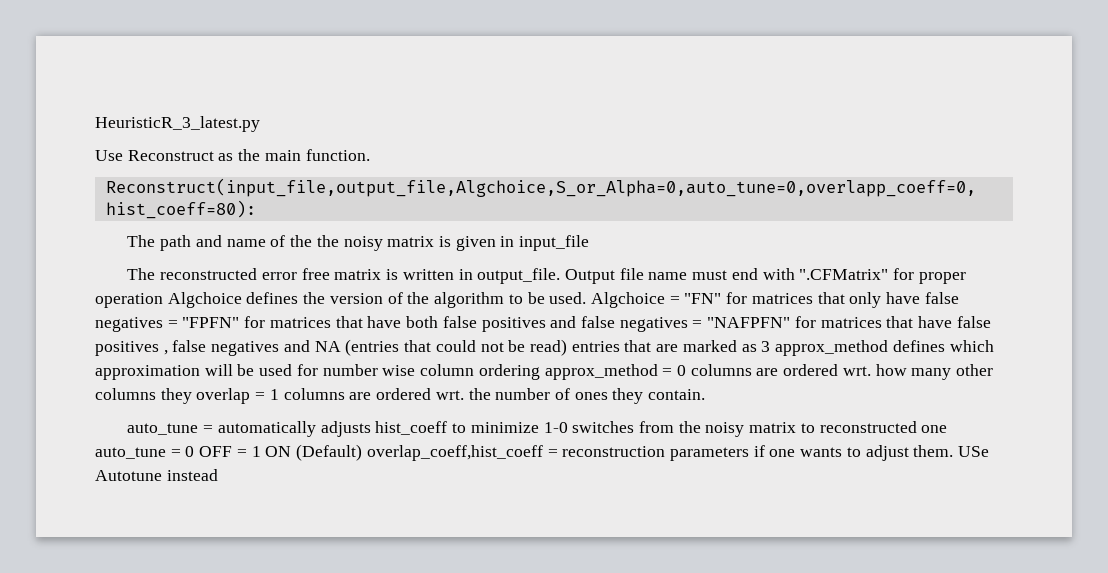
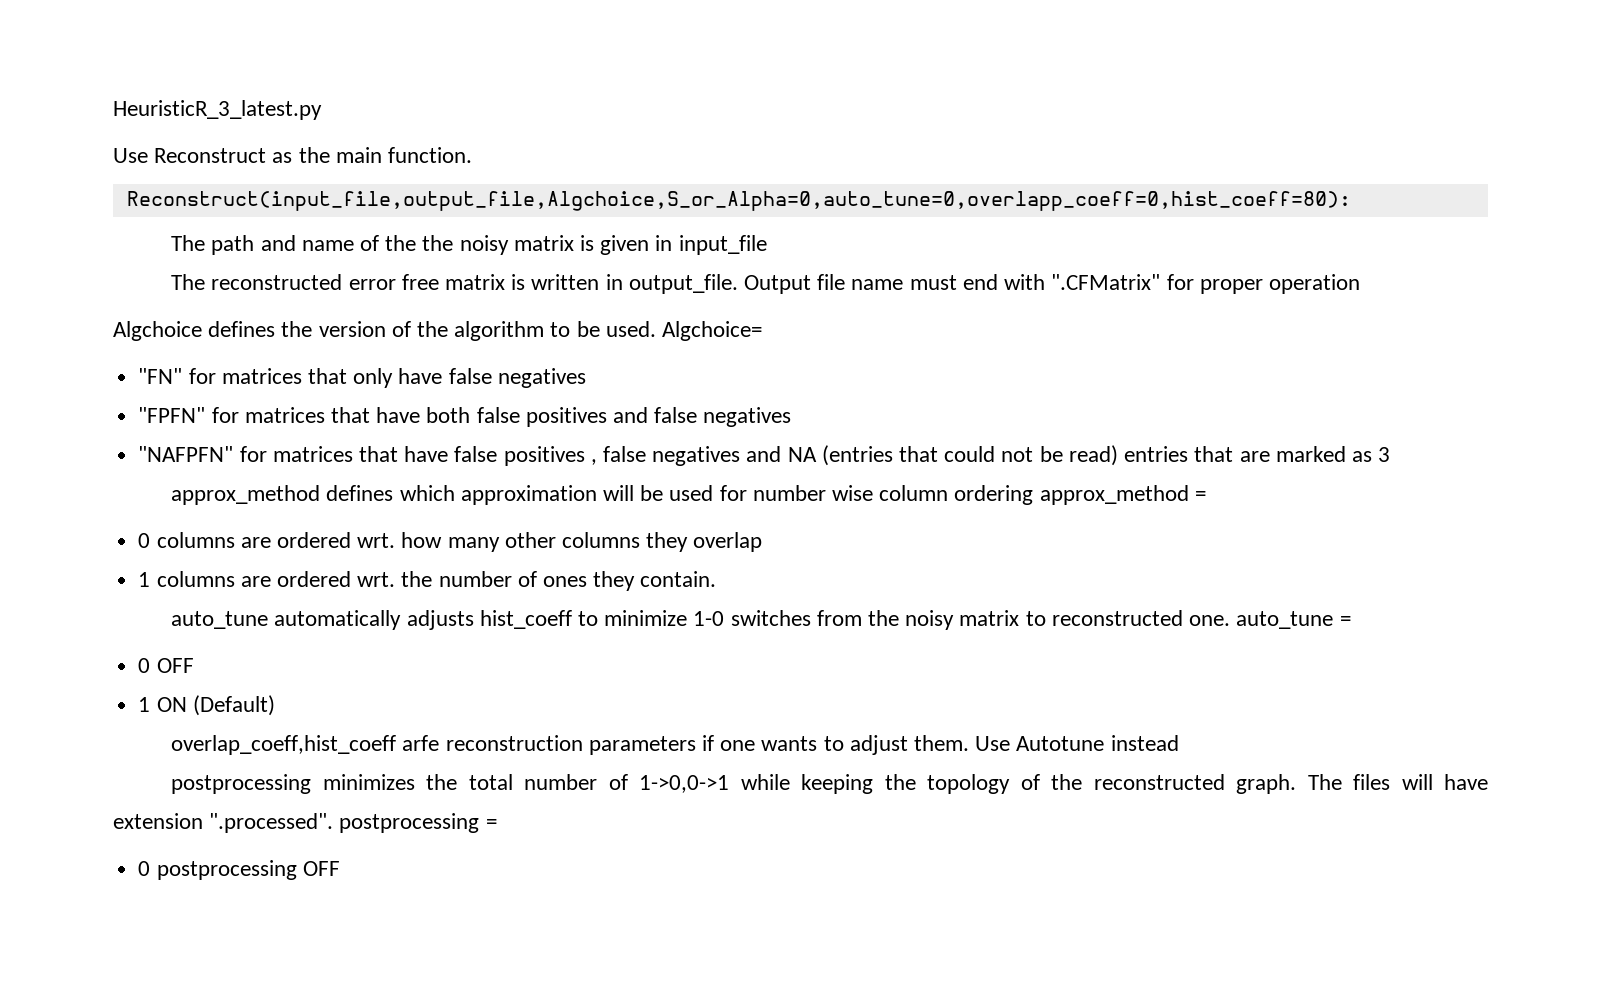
(163, 300) none -> (1360, 284) //
[590,292,680,308] Algchoice = -> [662,321,763,341] Algchoice= //
[167,320,178,328] = -> (586, 378) //
[692,320,703,328] = -> (792, 417) //
(771, 346) none -> (1391, 454) //
(673, 372) none -> (1206, 496) //
[255,392,266,400] = -> (763, 542) //
[203,425,214,433] = -> (269, 620) none
[921,425,948,433] [95,447,181,459] one auto_tune = -> [1189,611,1351,629] one. auto_tune = //
[236,449,247,457] = -> (194, 665) //
[366,445,558,461] overlap_coeff,hist_coeff = -> [171,735,440,755] // overlap_coeff,hist_coeff arfe
[958,446,990,457] USe -> [975,736,1011,751] Use
(218, 475) none -> [171,774,1488,794] [113,813,497,833] [138,860,340,880] // postprocessing minimizes the total number of 1->0,0->1 while keeping the topology of the reconstructed graph. The files will have extension ".processed". postprocessing = // 0 postprocessing OFF

